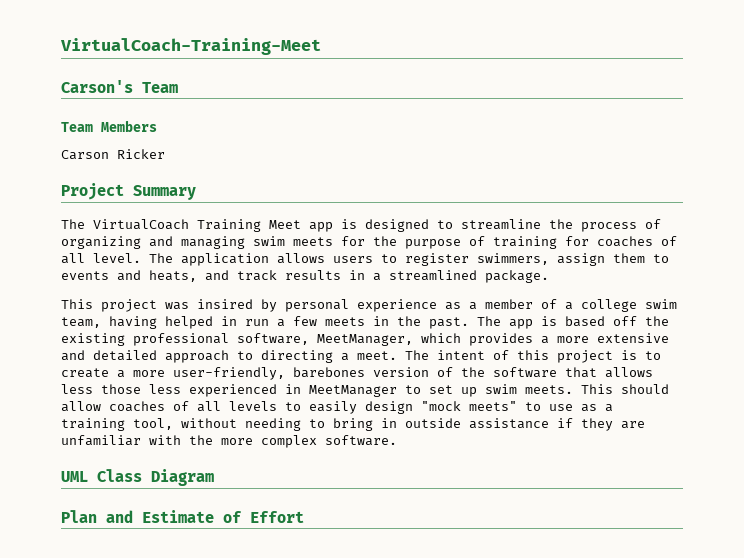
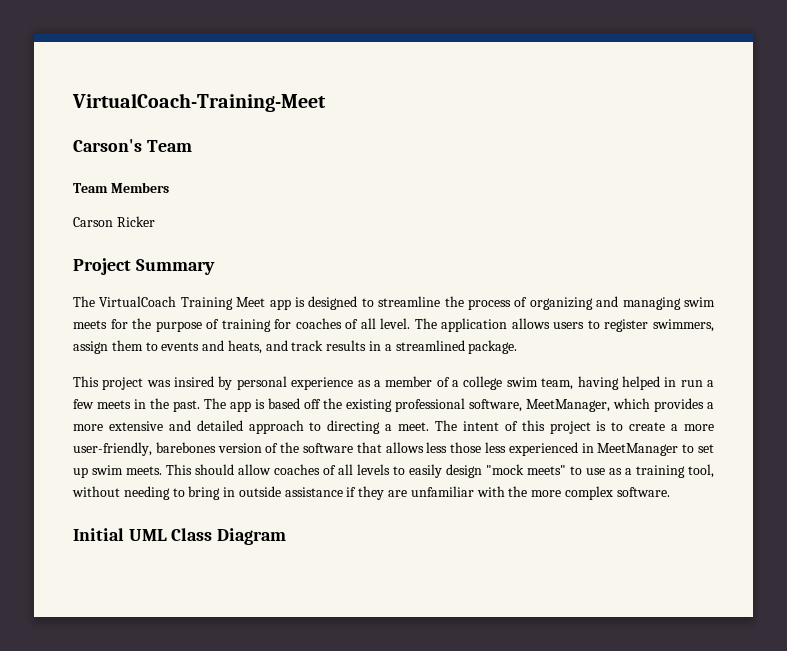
(397, 440) none -> [73,528,124,541] Initial
[61,510,304,523] // Plan and Estimate of Effort -> (287, 536) none

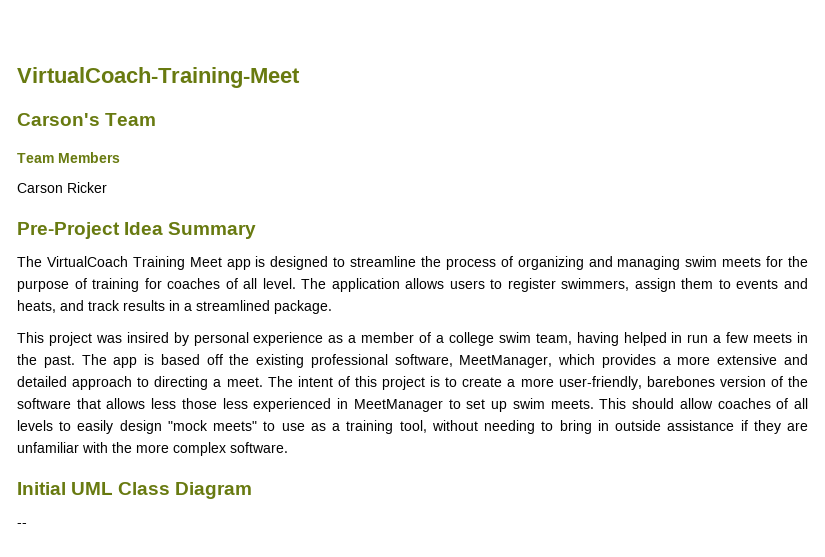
[73,258,131,275] Project -> [17,222,164,239] Pre-Project Idea
(287, 536) none -> [17,523,27,527] // --

